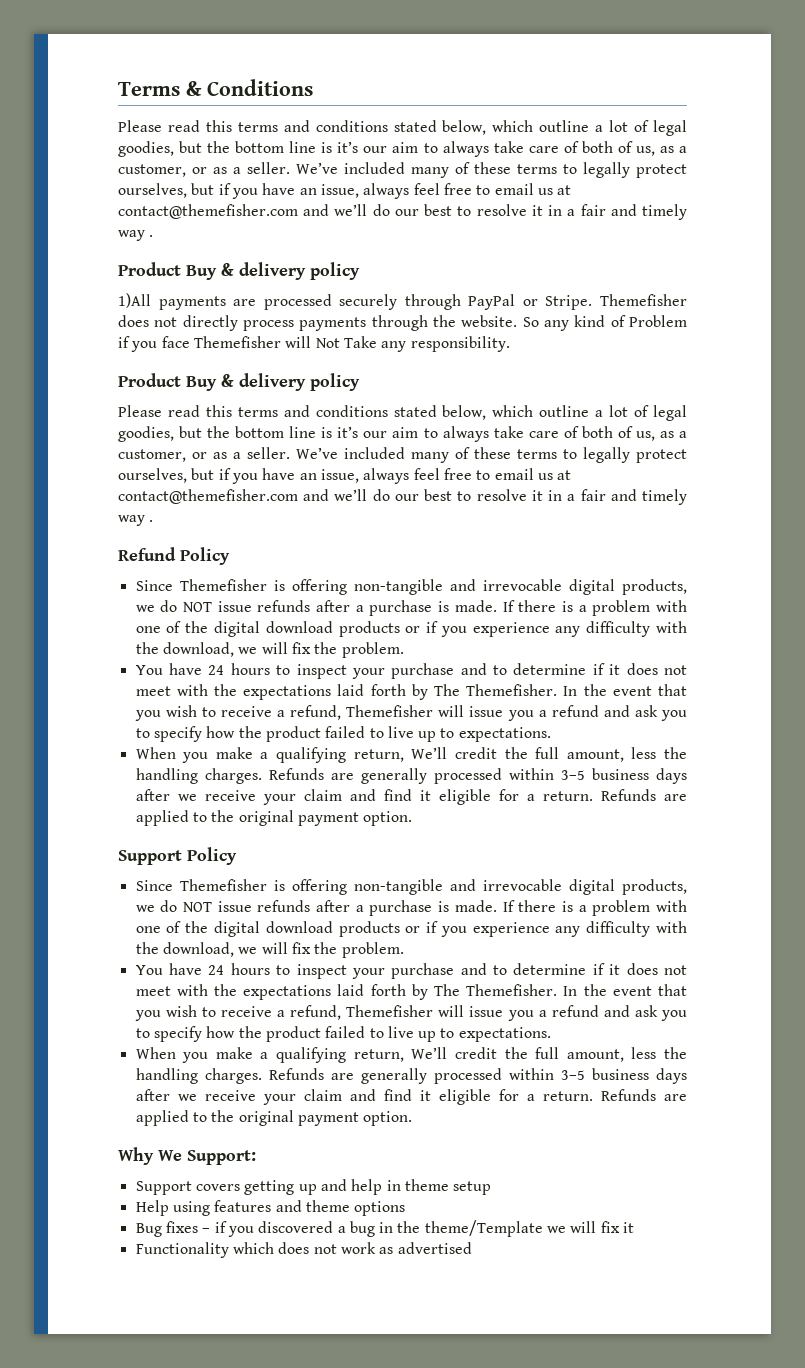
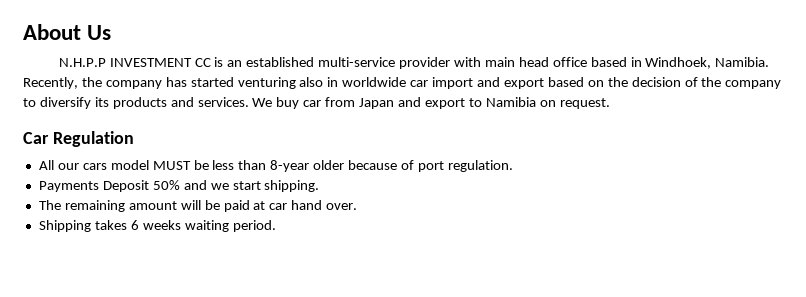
[118,79,313,96] [118,120,687,136] [118,141,687,157] [118,162,687,178] [118,183,572,199] [118,204,687,220] [118,230,154,241] [118,262,360,280] [118,293,687,310] [118,315,687,331] [118,336,510,352] [118,373,360,391] [118,405,687,421] [118,426,687,442] [118,447,687,463] [118,468,572,484] [118,489,687,505] [118,515,154,526] [118,547,230,565] [135,579,688,595] [135,600,687,616] [135,621,688,637] [135,642,404,658] [135,663,688,679] [135,684,687,700] [134,705,688,721] [135,726,551,742] [135,747,688,763] [135,768,687,784] [135,789,687,805] [135,810,413,826] [118,847,237,865] [135,879,688,895] [135,900,687,916] [135,921,688,937] [135,942,404,958] [135,963,688,979] [135,984,687,1000] [134,1005,688,1021] [135,1026,551,1042] [135,1047,688,1063] [135,1068,687,1084] [135,1089,687,1105] [135,1110,413,1126] [118,1147,256,1165] [135,1179,492,1195] [135,1200,406,1216] [135,1220,635,1237] [135,1242,472,1258] Terms & Conditions // Please read this terms and conditions stated below, which outline a lot of legal goodies, but the bottom line is it’s our aim to always take care of both of us, as a customer, or as a seller. We’ve included many of these terms to legally protect ourselves, but if you have an issue, always feel free to email us at contact@themefisher.com and we’ll do our best to resolve it in a fair and timely way . // Product Buy & delivery policy // 1)All payments are processed securely through PayPal or Stripe. Themefisher does not directly process payments through the website. So any kind of Problem if you face Themefisher will Not Take any responsibility. // Product Buy & delivery policy // Please read this terms and conditions stated below, which outline a lot of legal goodies, but the bottom line is it’s our aim to always take care of both of us, as a customer, or as a seller. We’ve included many of these terms to legally protect ourselves, but if you have an issue, always feel free to email us at contact@themefisher.com and we’ll do our best to resolve it in a fair and timely way . // Refund Policy // Since Themefisher is offering non-tangible and irrevocable digital products, we do NOT issue refunds after a purchase is made. If there is a problem with one of the digital download products or if you experience any difficulty with the download, we will fix the problem. // You have 24 hours to inspect your purchase and to determine if it does not meet with the expectations laid forth by The Themefisher. In the event that you wish to receive a refund, Themefisher will issue you a refund and ask you to specify how the product failed to live up to expectations. // When you make a qualifying return, We’ll credit the full amount, less the handling charges. Refunds are generally processed within 3–5 business days after we receive your claim and find it eligible for a return. Refunds are applied to the original payment option. // Support Policy // Since Themefisher is offering non-tangible and irrevocable digital products, we do NOT issue refunds after a purchase is made. If there is a problem with one of the digital download products or if you experience any difficulty with the download, we will fix the problem. // You have 24 hours to inspect your purchase and to determine if it does not meet with the expectations laid forth by The Themefisher. In the event that you wish to receive a refund, Themefisher will issue you a refund and ask you to specify how the product failed to live up to expectations. // When you make a qualifying return, We’ll credit the full amount, less the handling charges. Refunds are generally processed within 3–5 business days after we receive your claim and find it eligible for a return. Refunds are applied to the original payment option. // Why We Support: // Support covers getting up and help in theme setup // Help using features and theme options // Bug fixes – if you discovered a bug in the theme/Template we will fix it // Functionality which does not work as advertised -> [23,24,112,40] [58,57,770,69] [23,77,782,89] [23,97,610,109] [23,131,134,147] [38,160,513,172] [38,180,320,192] [38,200,358,212] [38,220,276,232] About Us // N.H.P.P INVESTMENT CC is an established multi-service provider with main head office based in Windhoek, Namibia. Recently, the company has started venturing also in worldwide car import and export based on the decision of the company to diversify its products and services. We buy car from Japan and export to Namibia on request. // Car Regulation // All our cars model MUST be less than 8-year older because of port regulation. // Payments Deposit 50% and we start shipping. // The remaining amount will be paid at car hand over. // Shipping takes 6 weeks waiting period.

